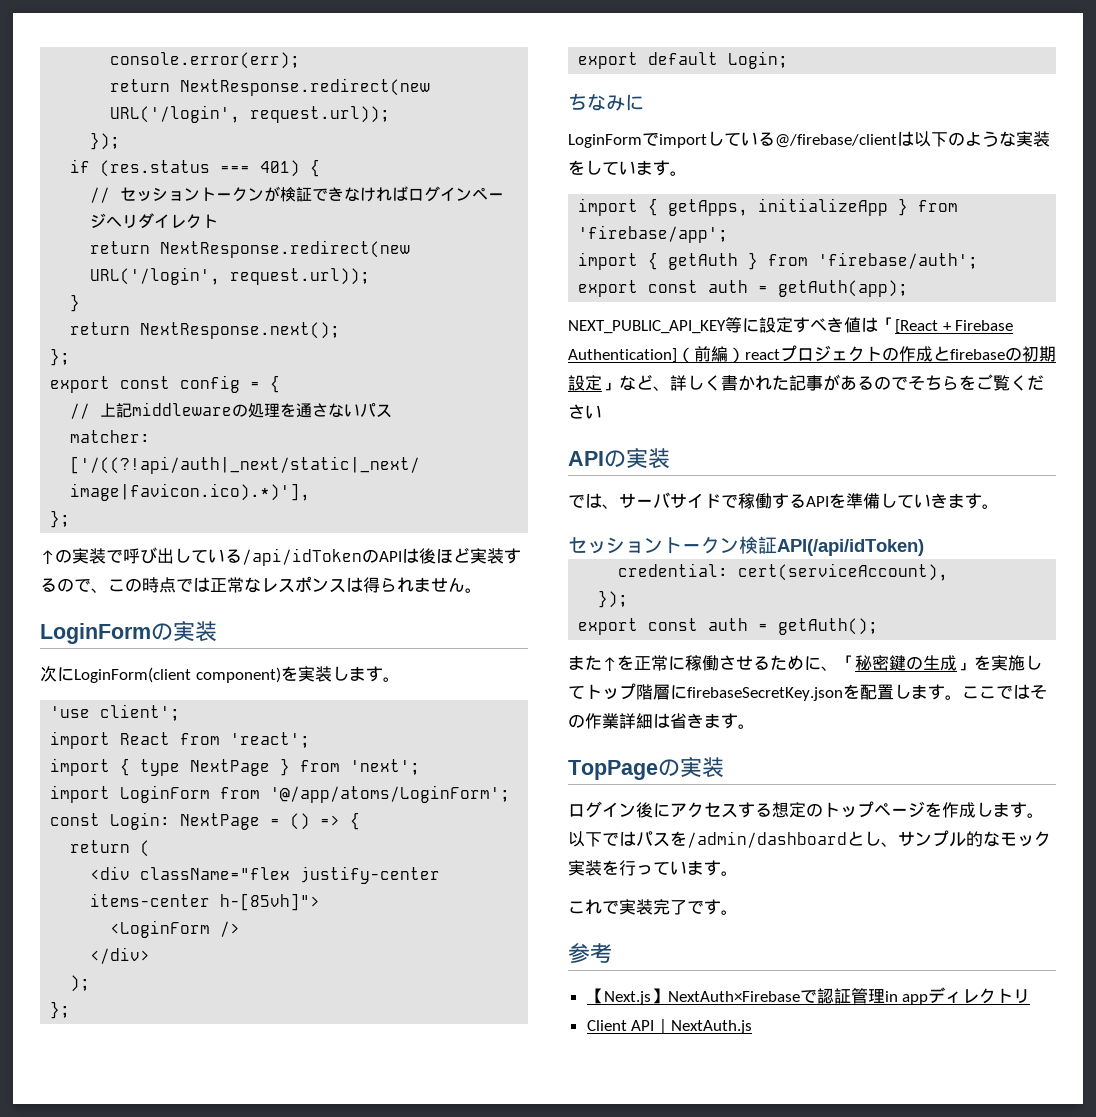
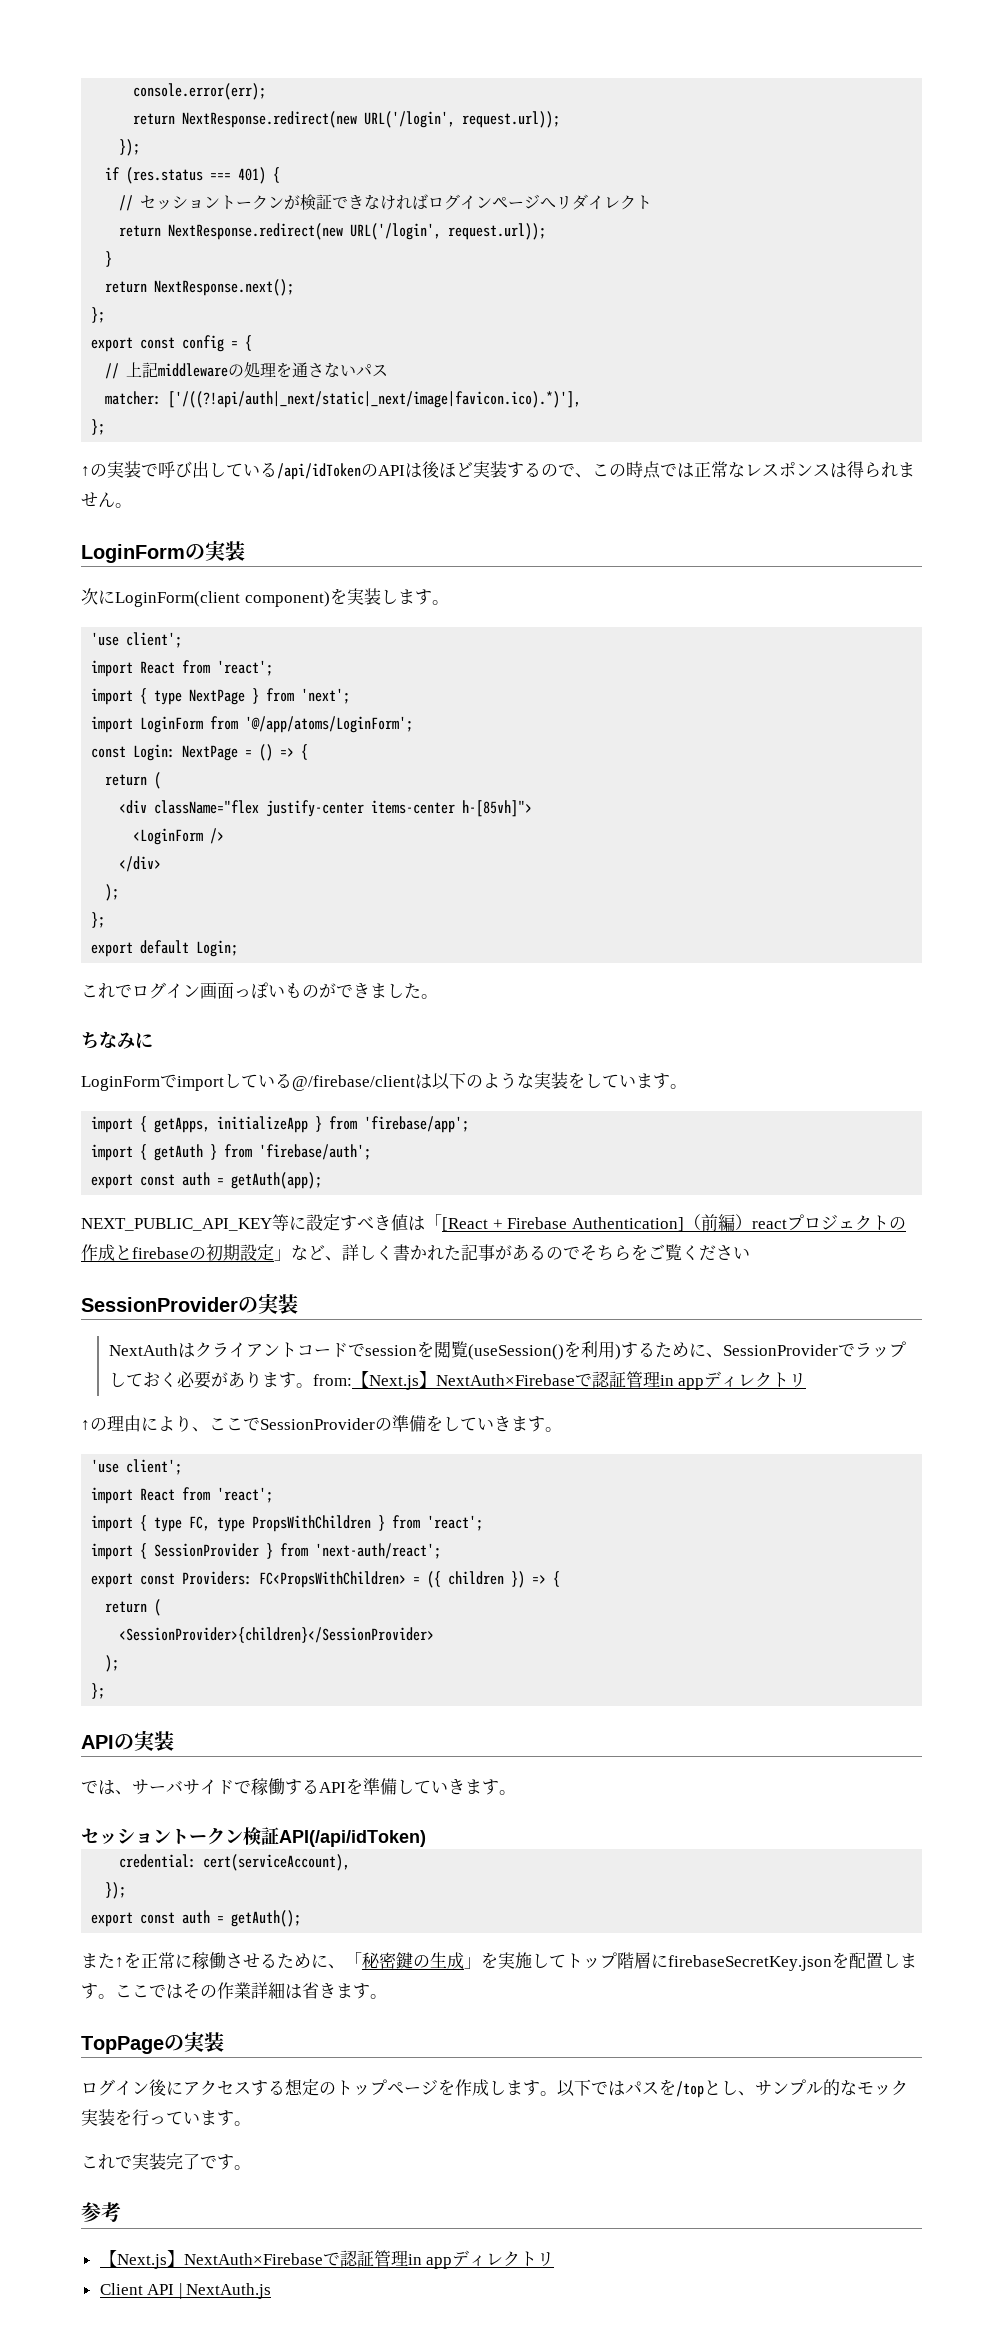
(789, 60) none -> [81,982,438,999] // これでログイン画面っぽいものができました。
(602, 412) none -> [81,1293,298,1314] [108,1341,906,1360] [108,1371,807,1390] [81,1415,562,1432] [91,1459,183,1475] [91,1487,274,1504] [91,1515,484,1532] [91,1543,442,1560] [91,1571,561,1588] [105,1599,162,1616] [119,1627,435,1643] [105,1655,120,1672] [91,1683,106,1699] // SessionProviderの実装 // NextAuthはクライアントコードでsessionを閲覧(useSession()を利用)するために、SessionProviderでラップしておく必要があります。from:【Next.js】NextAuth×Firebaseで認証管理in appディレクトリ // ↑の理由により、ここでSessionProviderの準備をしていきます。 // 'use client'; // import React from 'react'; // import { type FC, type PropsWithChildren } from 'react'; // import { SessionProvider } from 'next-auth/react'; // export const Providers: FC<PropsWithChildren> = ({ children }) => { // return ( // <SessionProvider>{children}</SessionProvider> // ); // };
[687,831,847,848] /admin/dashboard -> [676,2081,704,2098] /top

